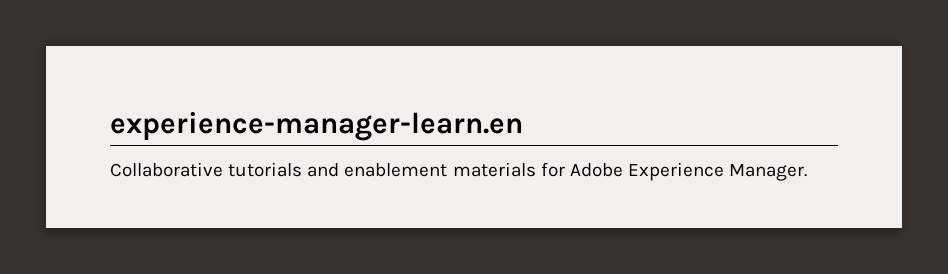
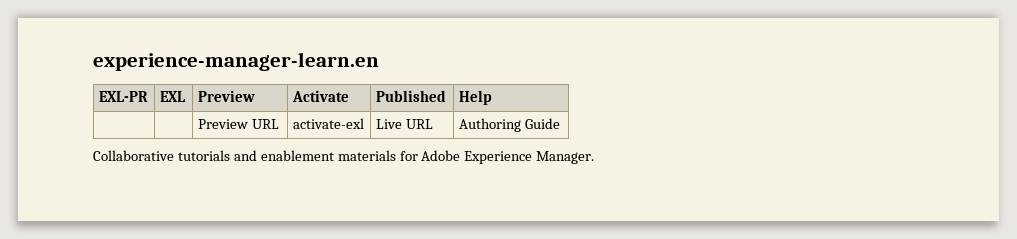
(523, 126) none -> [98,91,148,102] [159,91,186,102] [197,90,255,102] [291,90,349,102] [375,90,446,102] [458,90,492,105] [197,119,279,129] [292,118,364,129] [375,119,433,129] [458,118,560,132] // EXL-PR | EXL | Preview | Activate | Published | Help // | | Preview URL | activate-exl | Live URL | Authoring Guide

